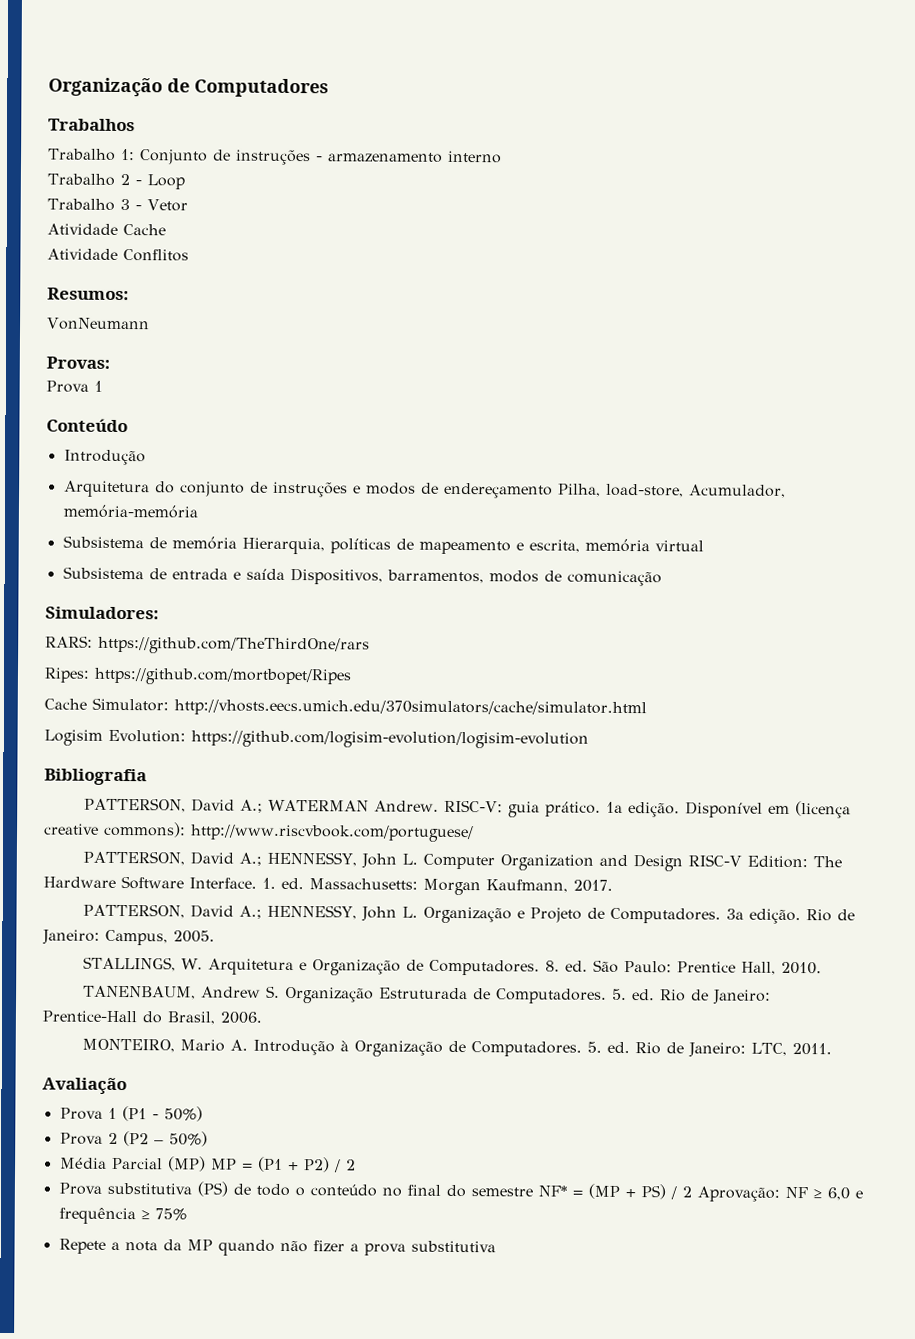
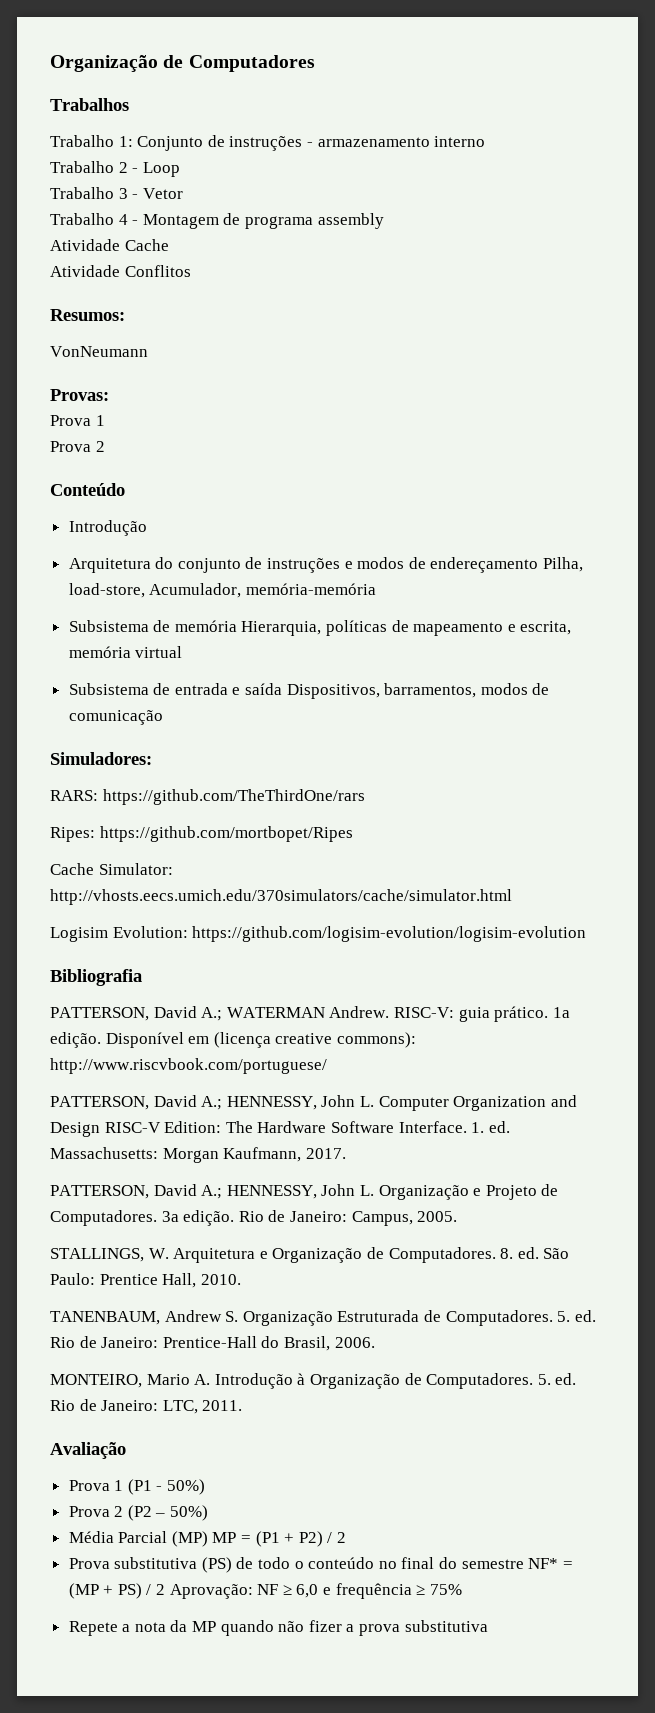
(188, 205) none -> [50,213,384,229] // Trabalho 4 - Montagem de programa assembly
(103, 386) none -> [50,441,105,452] // Prova 2

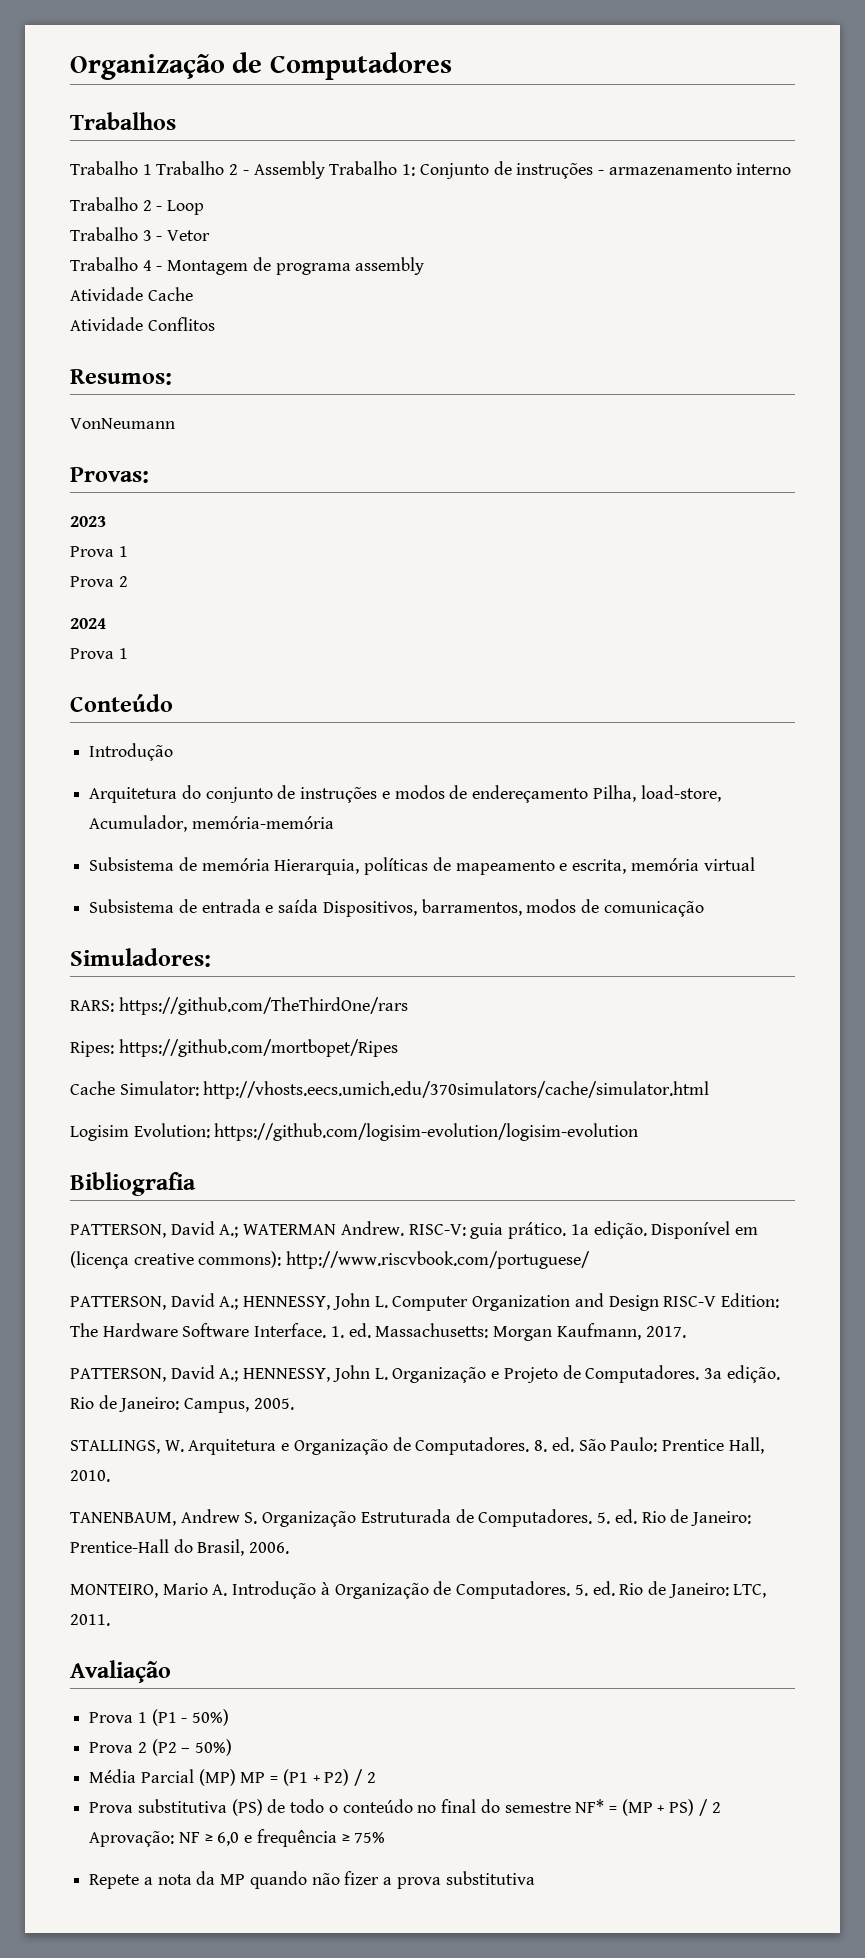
(114, 141) none -> [142,161,398,179] 1 Trabalho 2 - Assembly Trabalho
(109, 395) none -> [70,516,106,527] // 2023
(105, 446) none -> [70,618,106,629] [70,648,128,659] // 2024 // Prova 1

